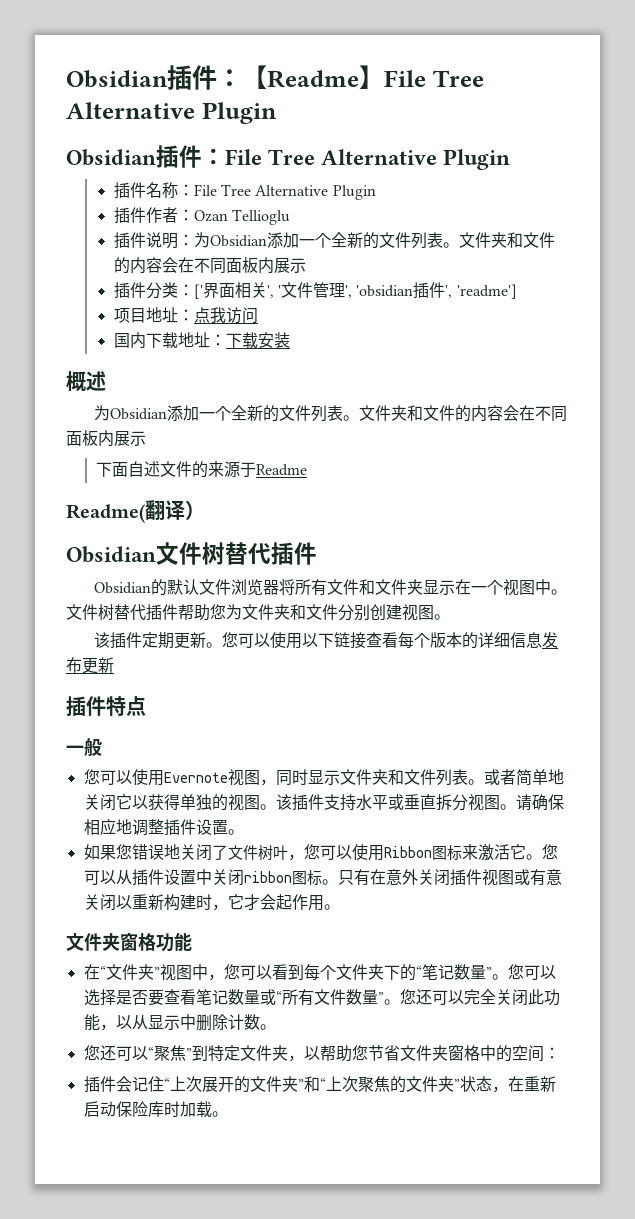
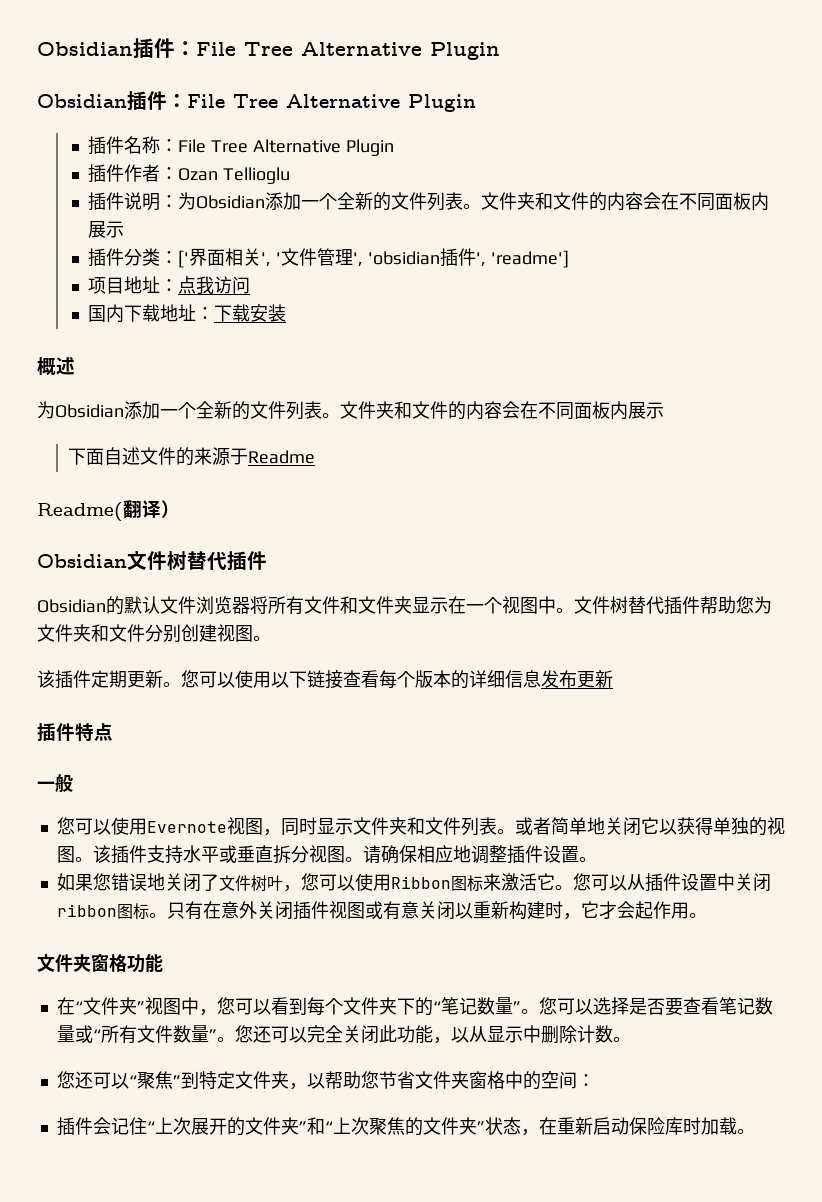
[66,65,384,90] Obsidian插件：【Readme】 -> [37,38,196,58] Obsidian插件：

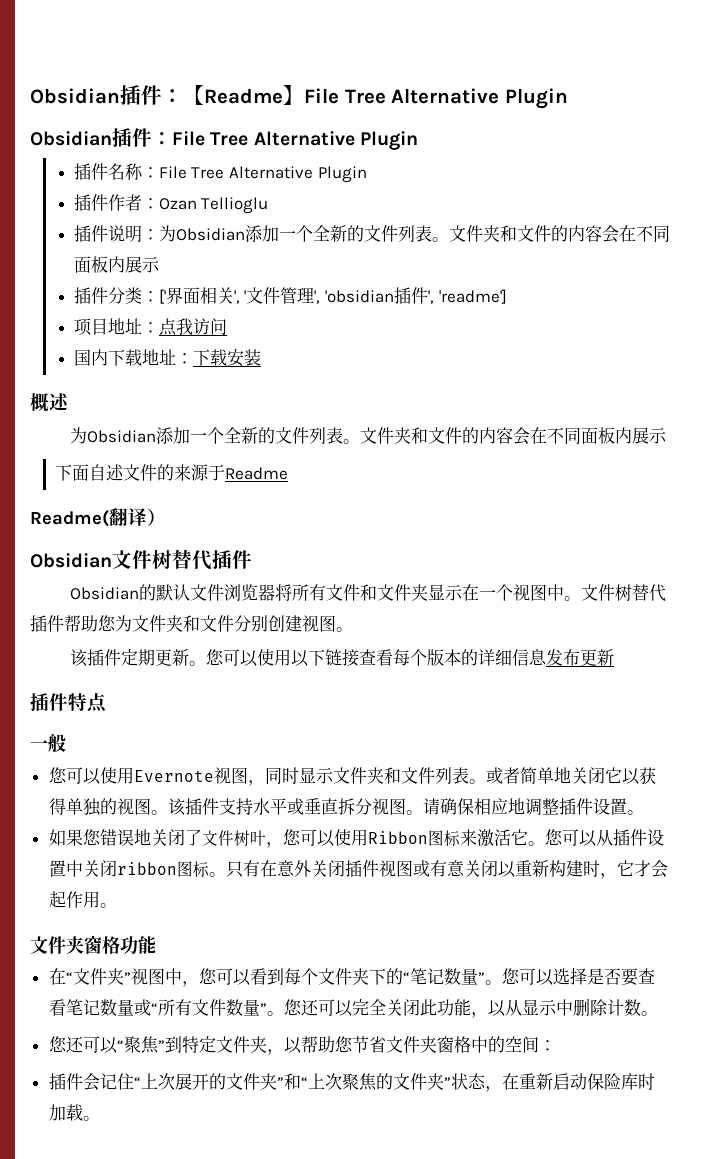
[37,38,196,58] Obsidian插件： -> [30,85,304,105] Obsidian插件：【Readme】

